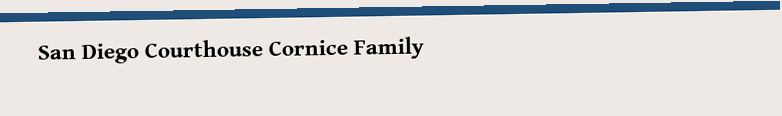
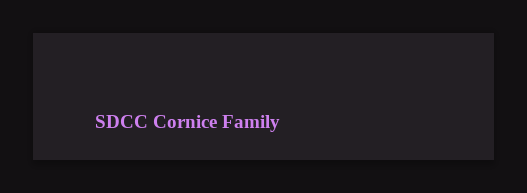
[37,39,264,64] San Diego Courthouse -> [95,115,148,128] SDCC

